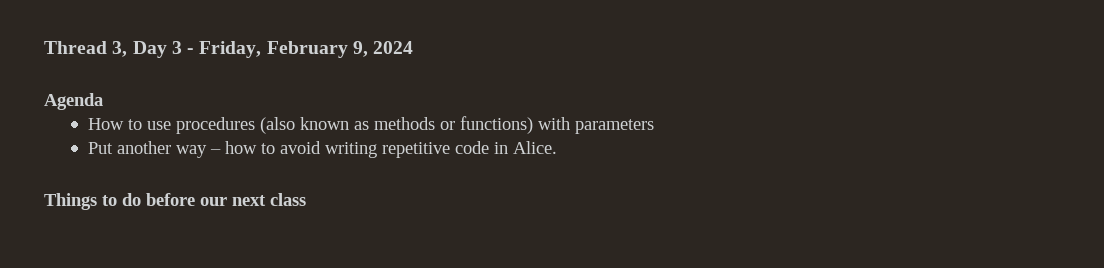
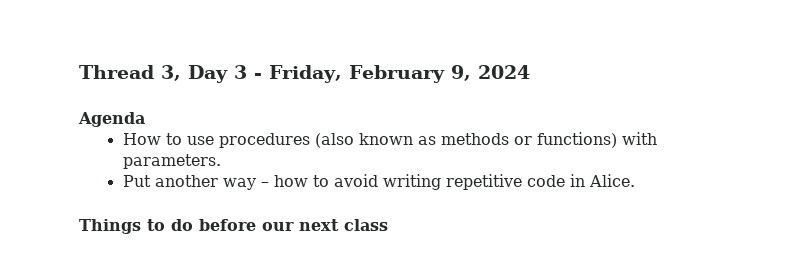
[574,119,654,134] parameters -> [122,154,221,169] parameters.

